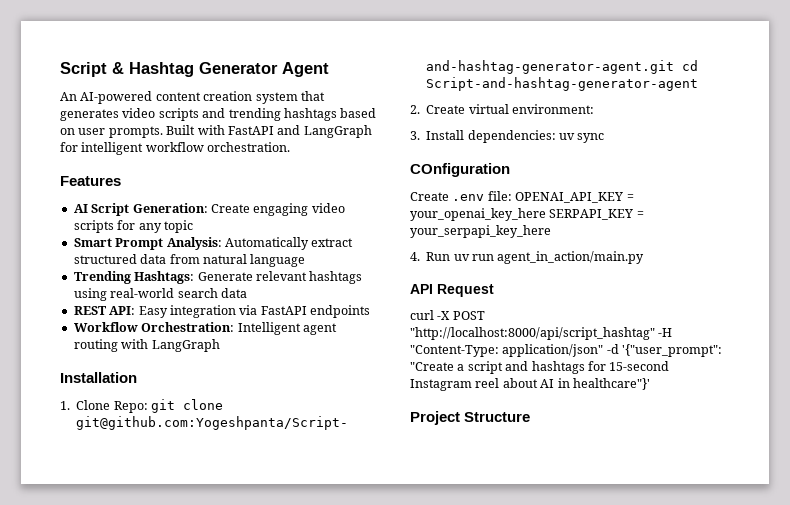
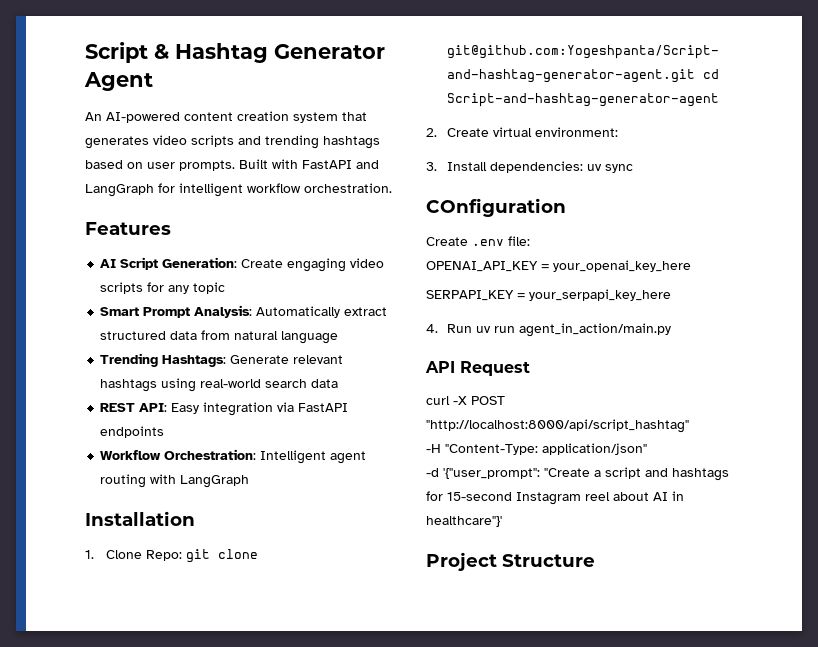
(512, 196) none -> (530, 241) //
(546, 214) none -> (691, 266) //
(655, 333) none -> (689, 426) //
(604, 350) none -> (647, 449) //

